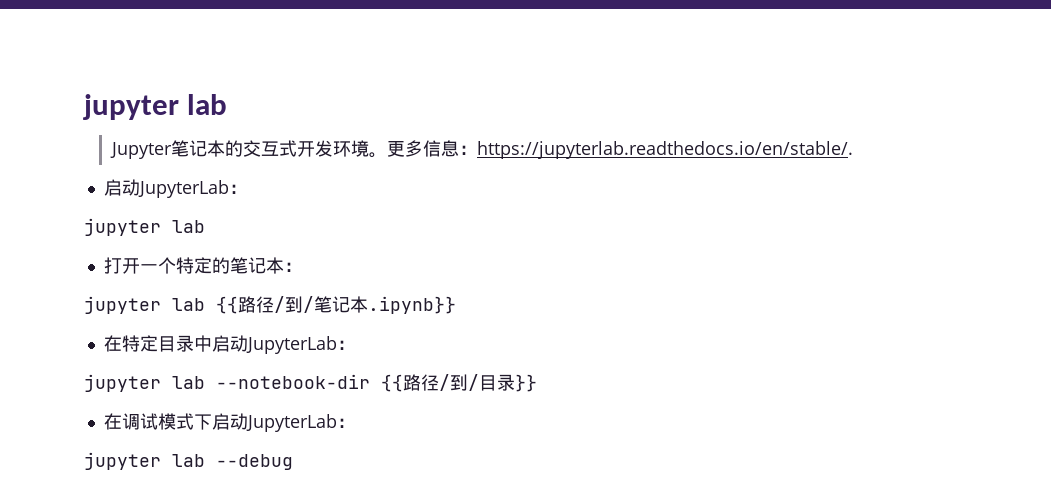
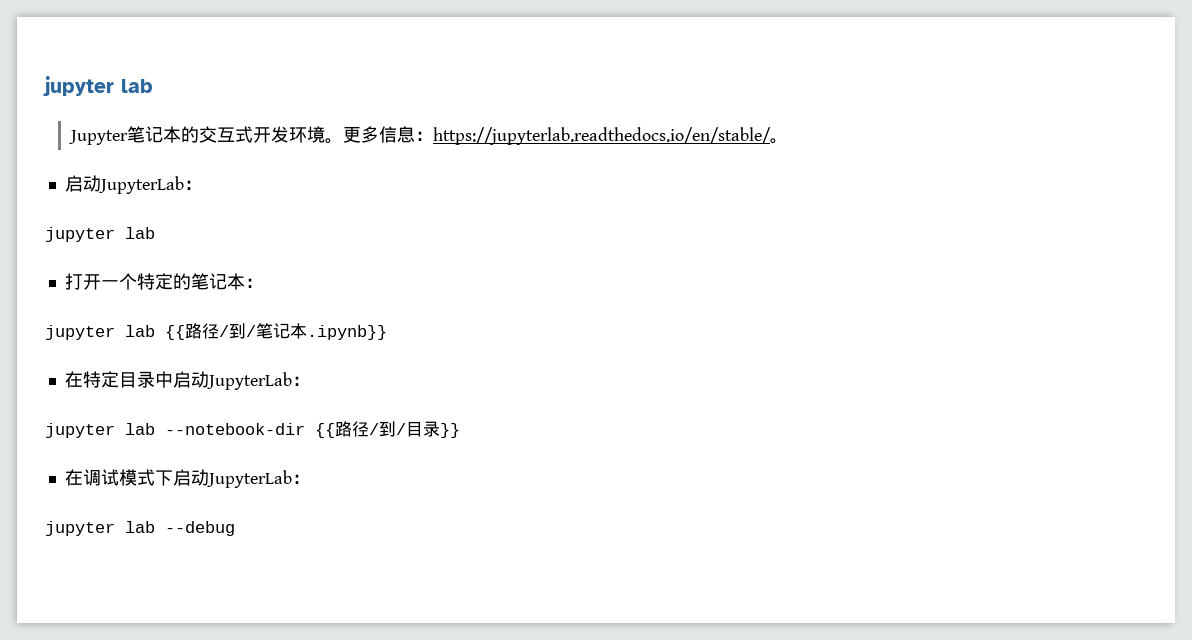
[476,141,853,159] https://jupyterlab.readthedocs.io/en/stable/. -> [432,127,788,145] https://jupyterlab.readthedocs.io/en/stable/。

